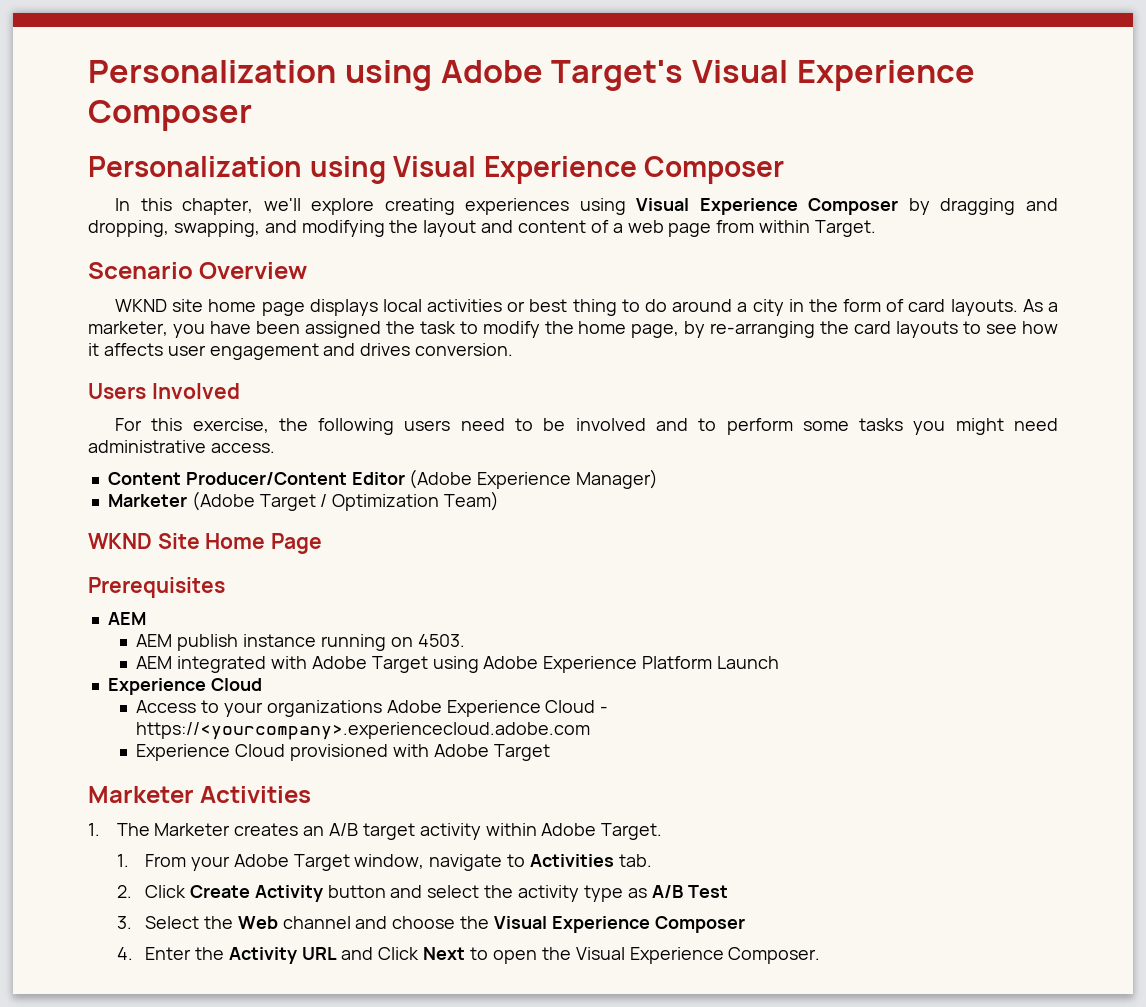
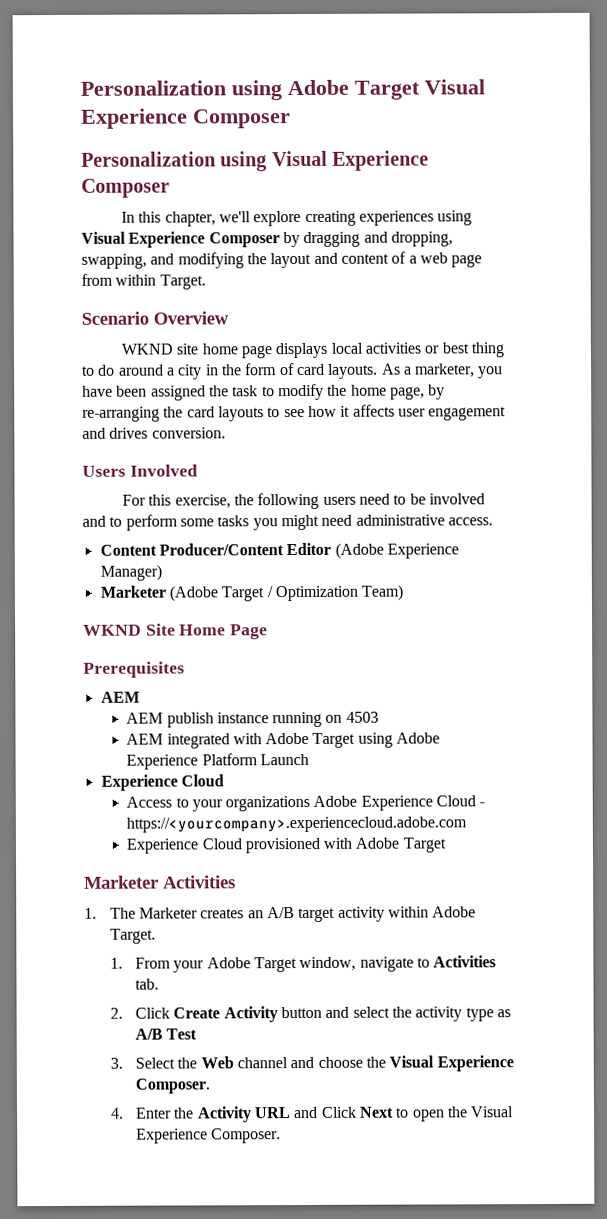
[551,60,684,91] Target's -> [354,80,420,100] Target
[417,634,465,647] 4503. -> [345,711,379,723] 4503
[654,916,745,933] Composer -> [135,1078,211,1094] Composer.

